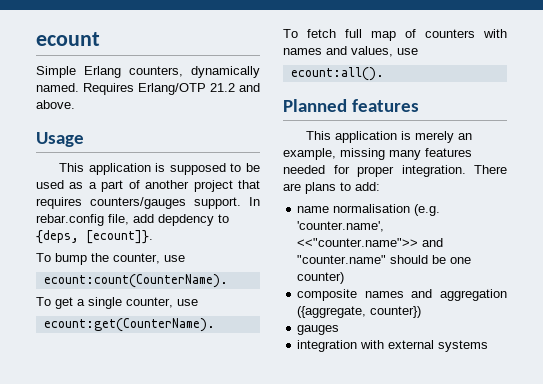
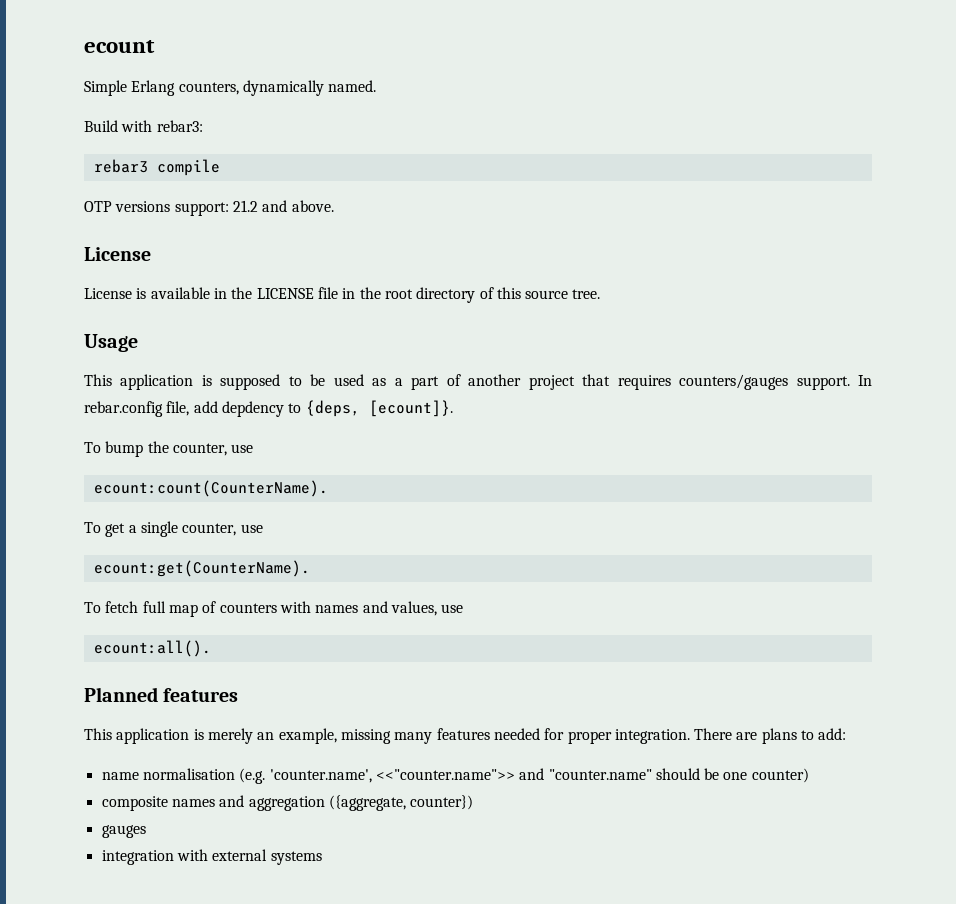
[83,83,260,95] [36,100,75,109] Requires Erlang/OTP 21.2 and above. -> [84,120,203,132] [93,159,220,176] [84,200,334,216] [84,247,151,261] [84,287,601,303] // Build with rebar3: // rebar3 compile // OTP versions support: 21.2 and above. // License // License is available in the LICENSE file in the root directory of this source tree.

